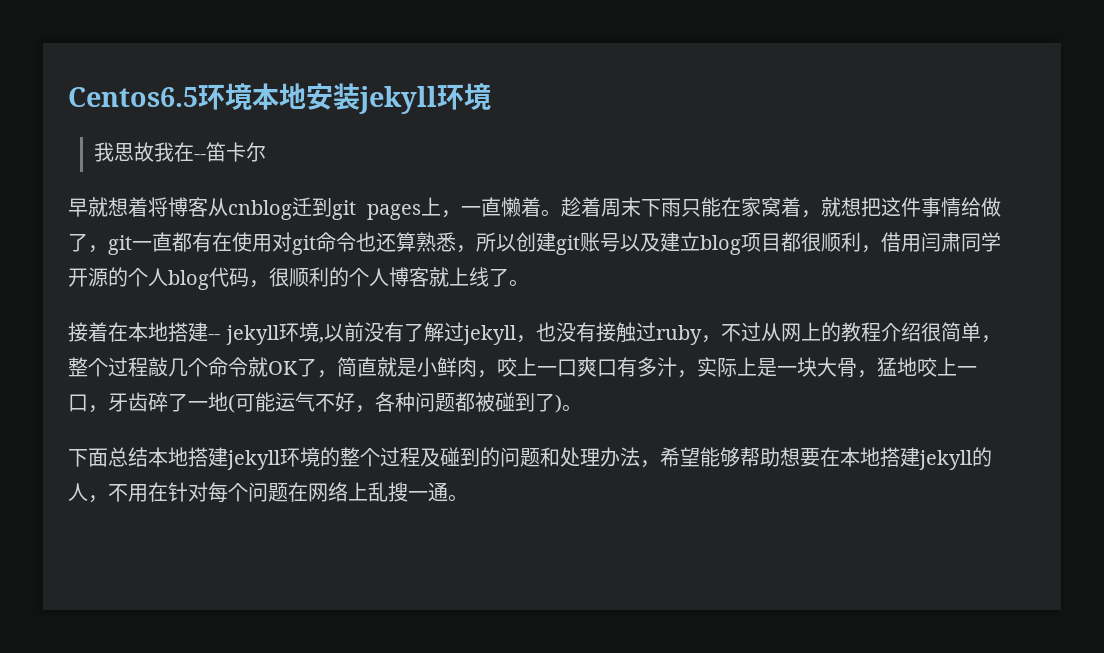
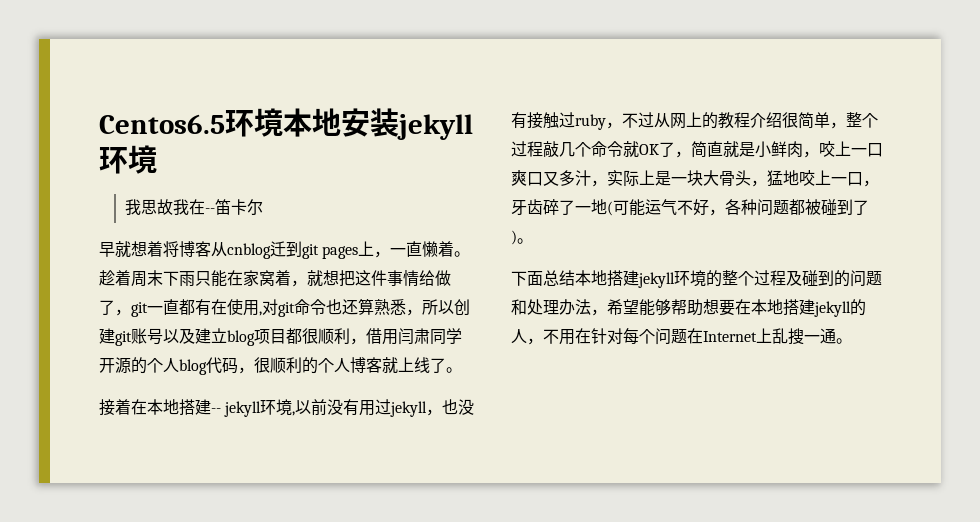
(272, 243) none -> [259,311,262,316] ,
[404,322,444,342] 了解 -> [359,400,376,416] 用
[617,357,637,377] 有 -> [543,171,559,186] 又
(857, 367) none -> [735,170,751,186] 头
[308,482,348,502] 网络 -> [703,331,757,342] Internet

